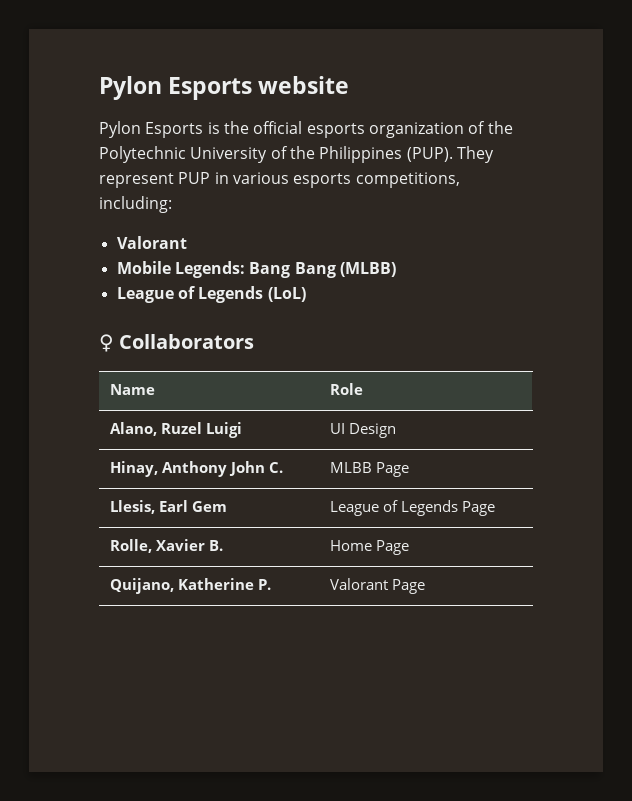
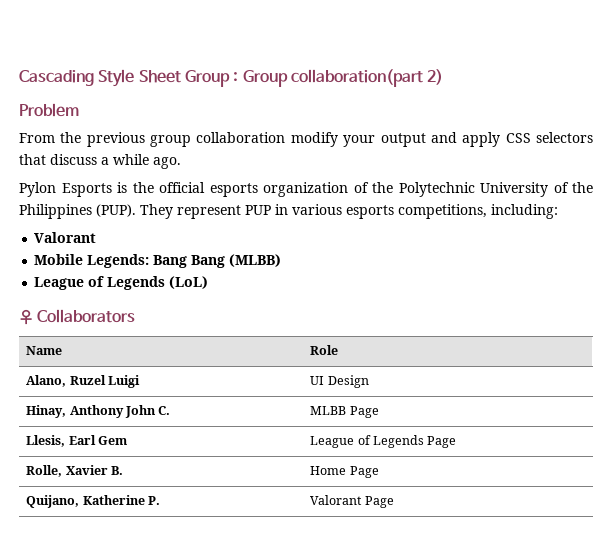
[99,76,350,100] Pylon Esports website -> [19,69,444,87] [19,103,79,117] [19,132,594,147] [19,154,181,169] Cascading Style Sheet Group : Group collaboration(part 2) // Problem // From the previous group collaboration modify your output and apply CSS selectors that discuss a while ago.

